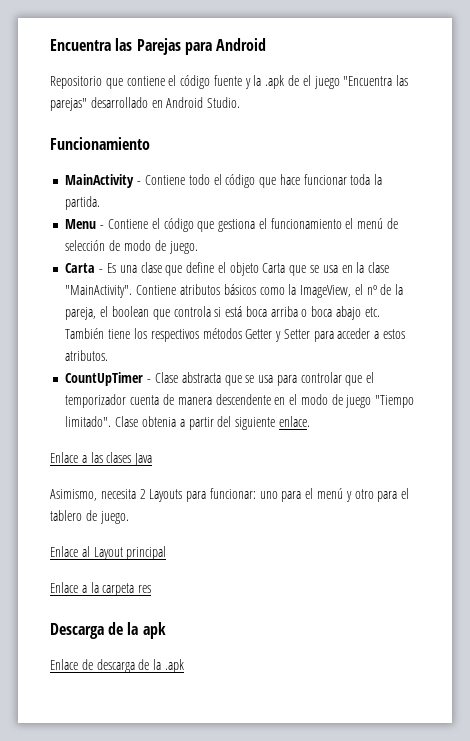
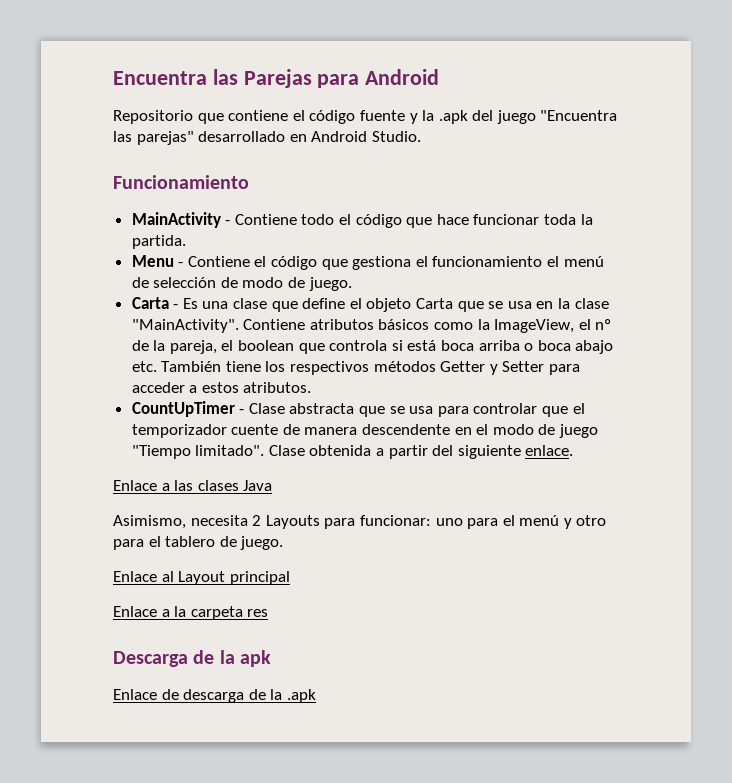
[288,75,311,86] de el -> [472,110,494,121] del
[130,395,160,405] cuenta -> [231,424,279,435] cuente
[141,416,176,427] obtenia -> [309,445,372,456] obtenida

